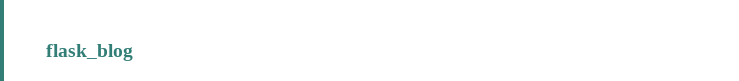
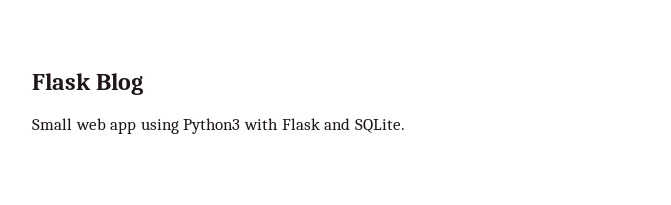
[46,44,133,61] flask_blog -> [32,73,144,95] [32,118,405,134] Flask Blog // Small web app using Python3 with Flask and SQLite.

